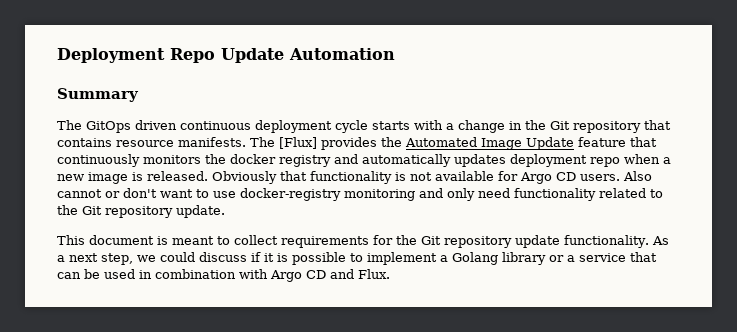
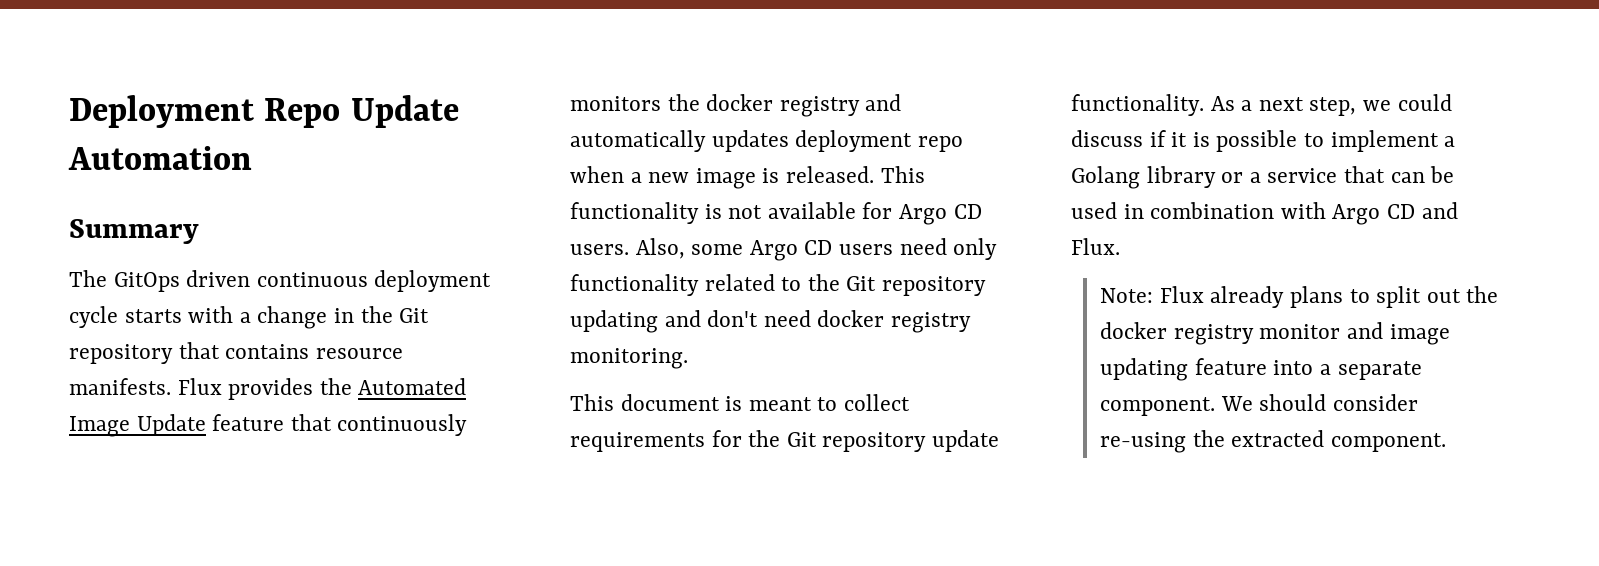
[250,137,317,149] The [Flux] -> [177,378,222,395] Flux
[212,171,307,184] Obviously that -> [880,166,925,183] This
[623,171,652,181] [57,188,510,201] Also cannot or don't want to use docker-registry monitoring and only need -> [635,238,998,261] Also, some Argo CD users need only
[176,205,225,218] update. -> [570,310,972,333] [570,348,688,369] updating and don't need docker registry monitoring.
(390, 274) none -> [1100,286,1499,308] [1100,322,1450,345] [1100,358,1422,381] [1100,394,1418,416] [1100,430,1446,453] // Note: Flux already plans to split out the docker registry monitor and image updating feature into a separate component. We should consider re-using the extracted component.

